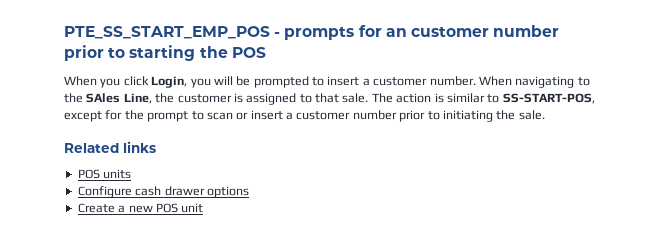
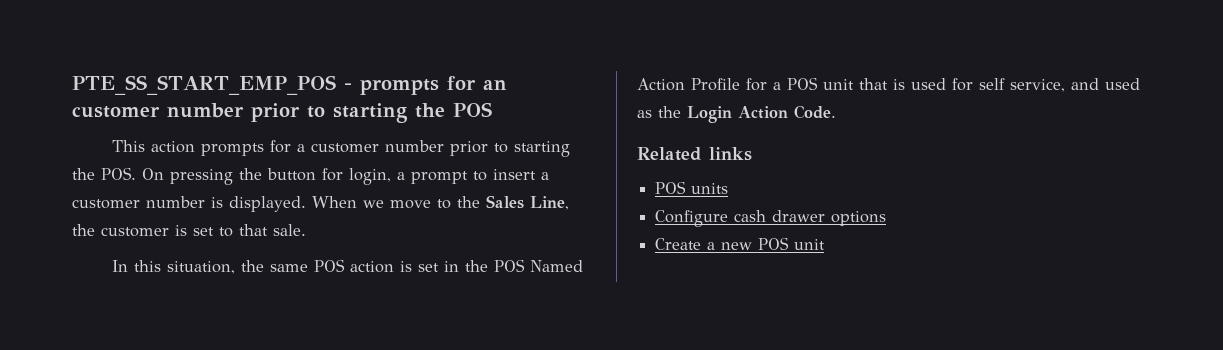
[64,76,590,88] [64,93,595,105] [64,110,283,122] When you click Login, you will be prompted to insert a customer number. When navigating to the SAles Line, the customer is assigned to that sale. The action is similar to SS-START-POS, except for the prompt to scan or insert -> [111,140,291,156] This action prompts for
[442,110,545,122] initiating the sale. -> [513,141,570,157] [72,167,549,185] [72,195,569,212] [72,224,306,237] [111,259,583,274] [637,77,1140,92] [637,105,836,123] starting the POS. On pressing the button for login, a prompt to insert a customer number is displayed. When we move to the Sales Line, the customer is set to that sale. // In this situation, the same POS action is set in the POS Named Action Profile for a POS unit that is used for self service, and used as the Login Action Code.

